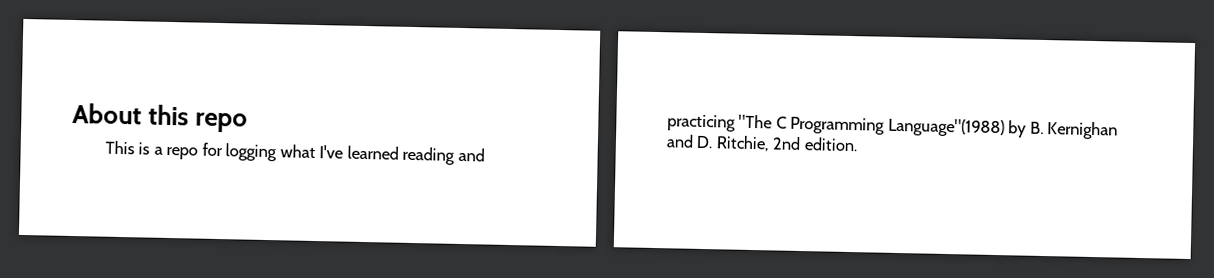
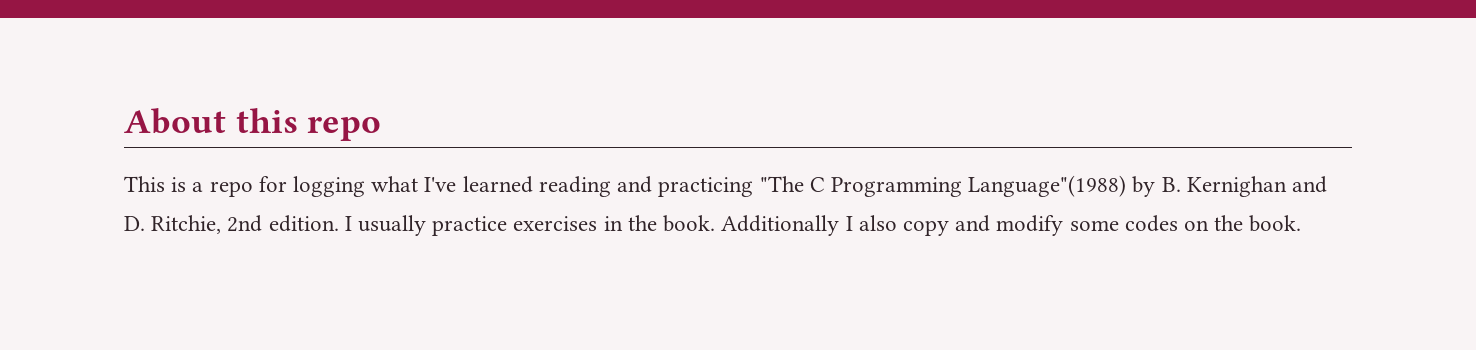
(858, 144) none -> [344,215,1302,236] I usually practice exercises in the book. Additionally I also copy and modify some codes on the book.

